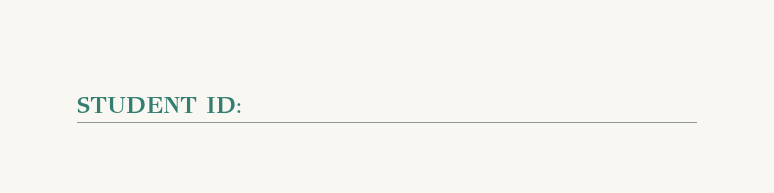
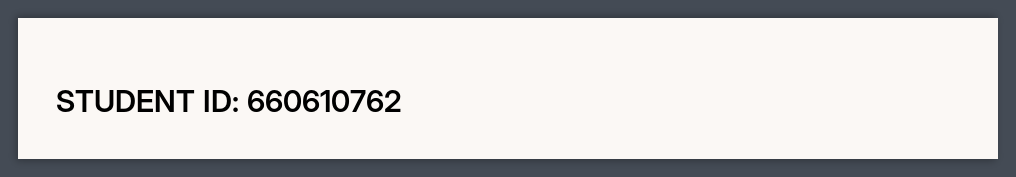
(242, 105) none -> [247,90,403,112] 660610762

